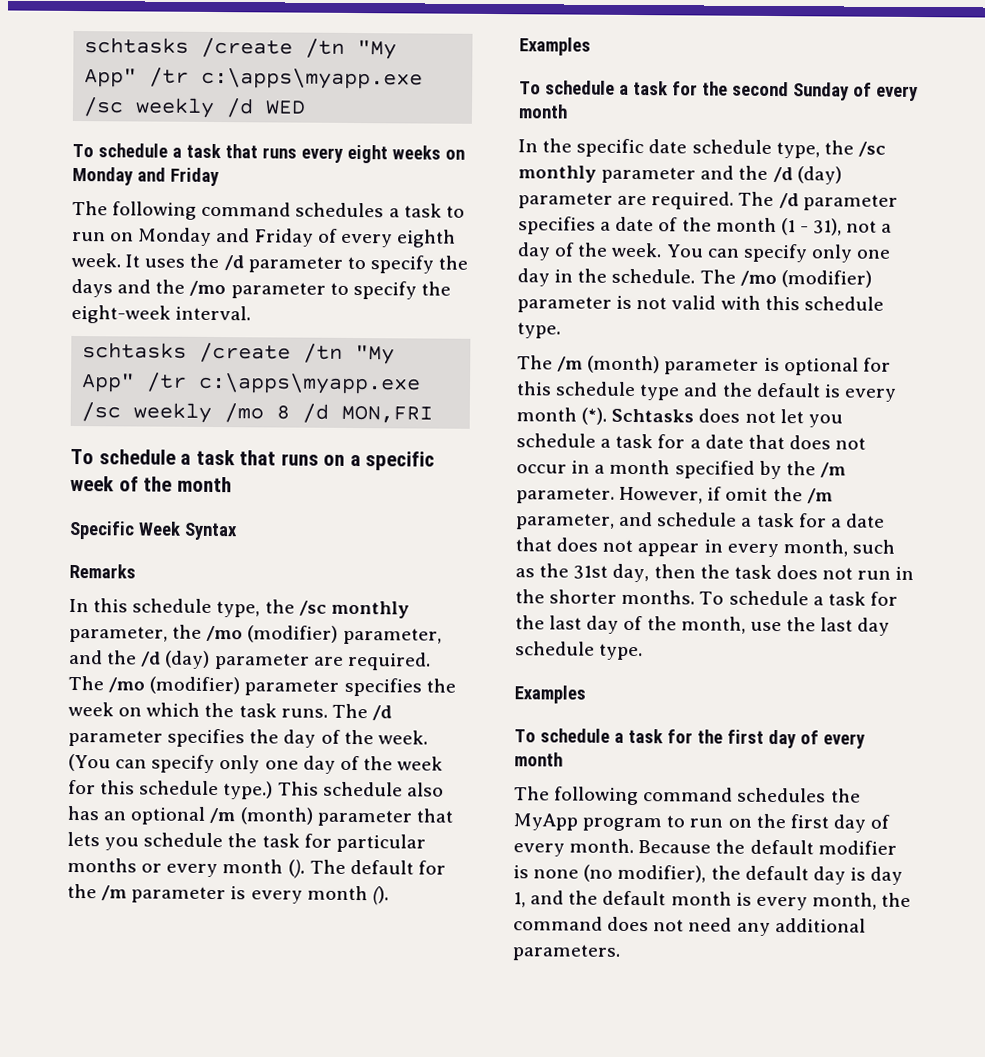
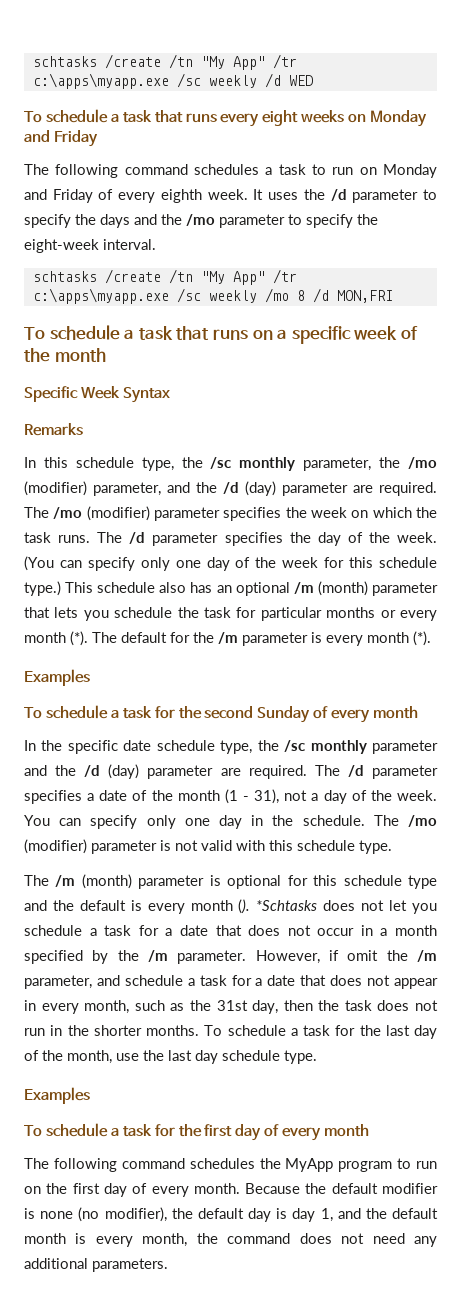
[287,859,306,879] (). -> [70,631,88,646] (*).
[371,886,389,906] (). -> [413,631,431,646] (*).
[581,407,695,425] (*). Schtasks -> [238,899,318,914] (). *Schtasks

